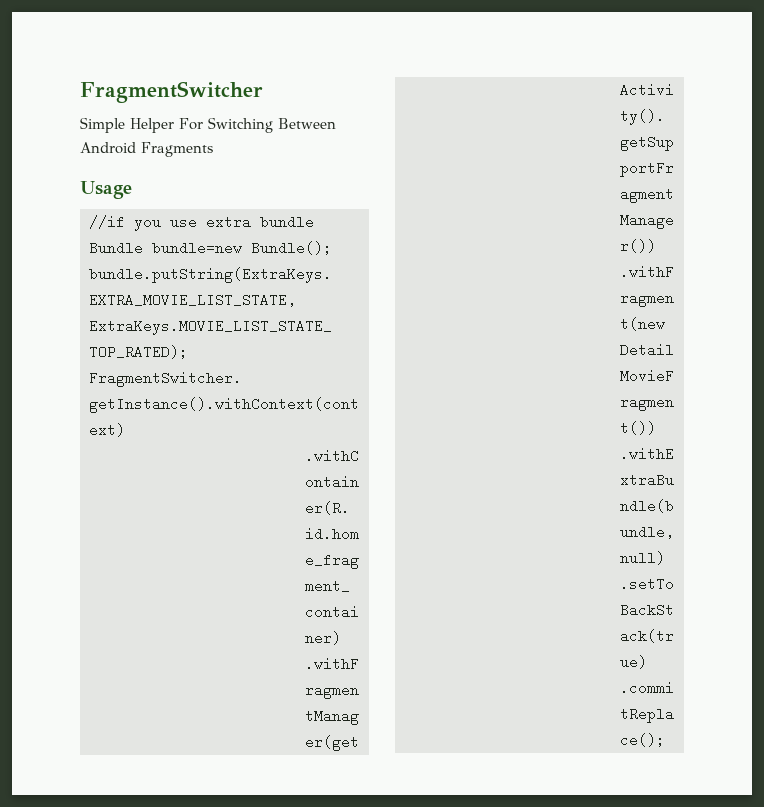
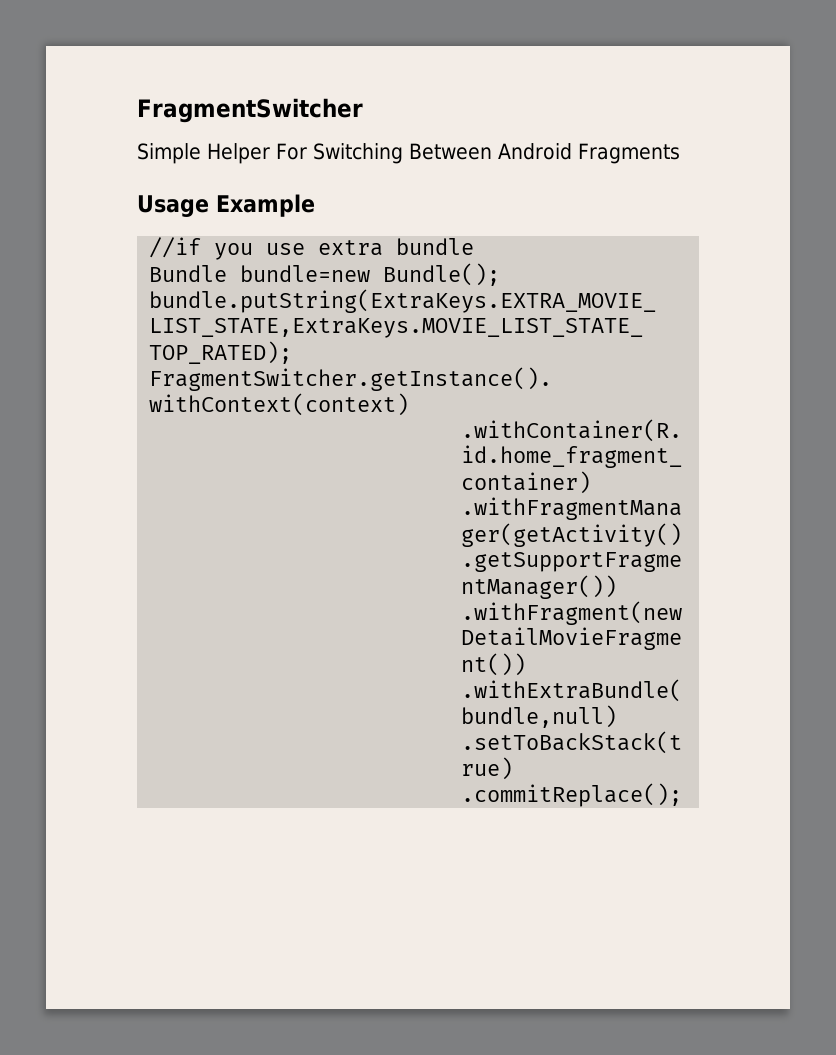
(132, 190) none -> [216,194,315,217] Example

